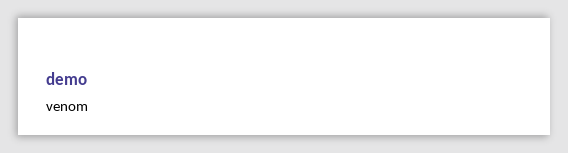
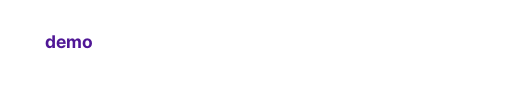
[46,104,88,111] // venom -> (93, 42) none

